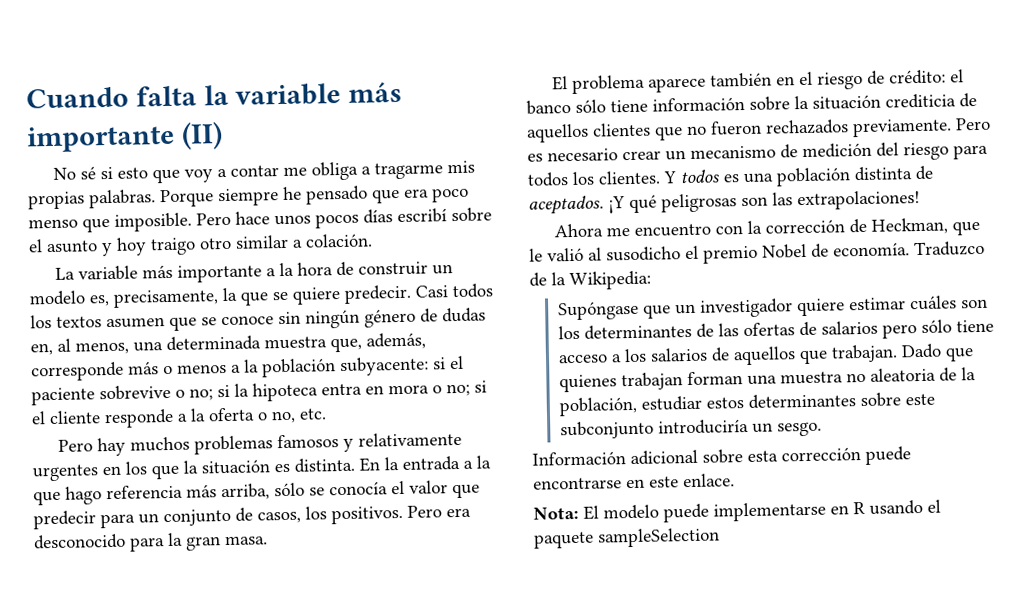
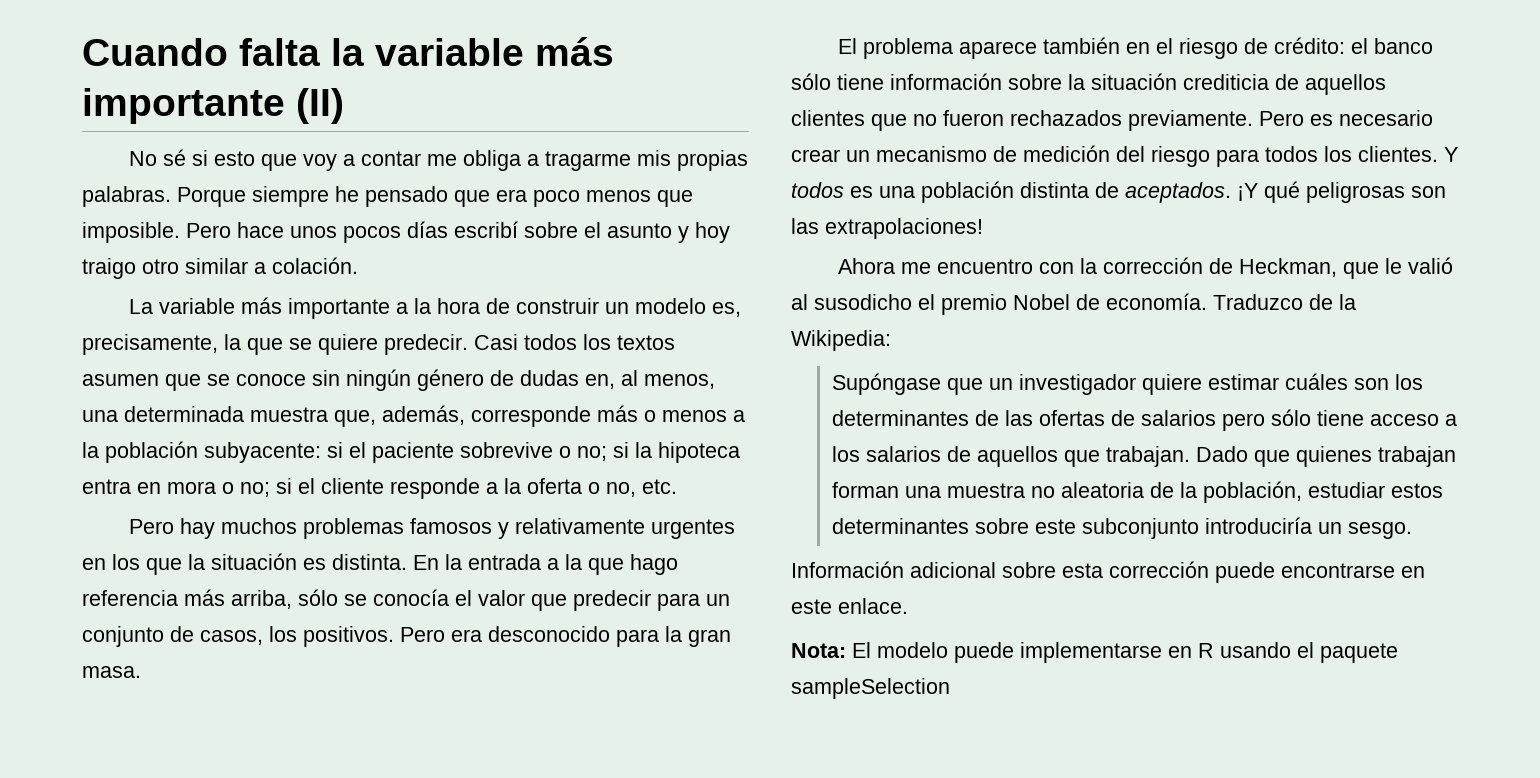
[28,218,78,229] menso -> [586,190,651,202] menos

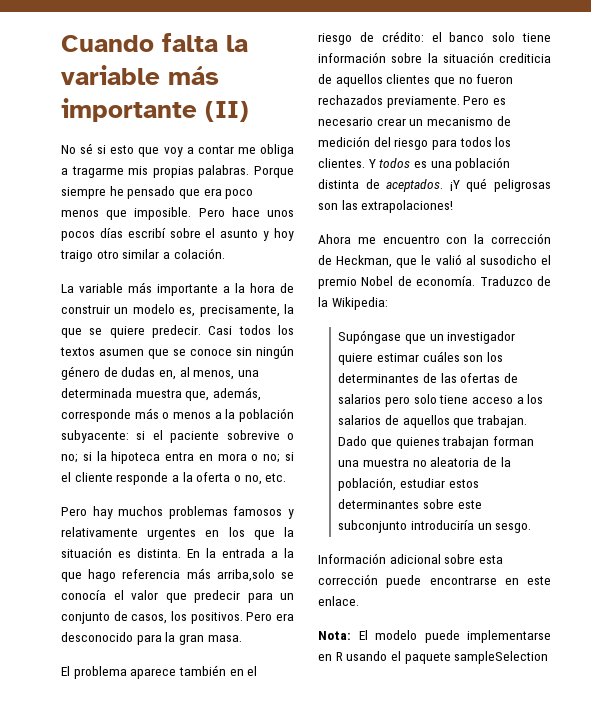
[231,589,338,609] arriba, sólo -> [216,569,275,582] arriba,solo
[791,73,831,90] sólo -> [492,32,516,42] solo
[1270,409,1311,426] sólo -> [413,394,437,404] solo

